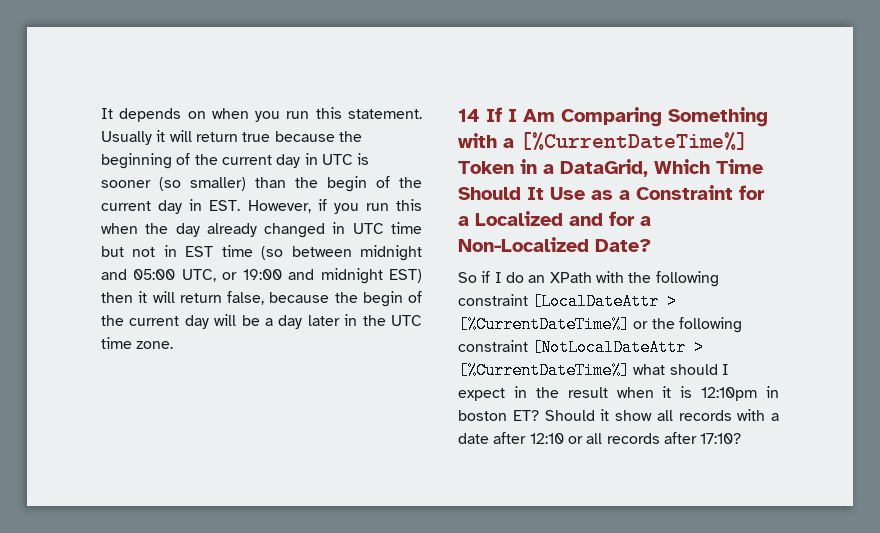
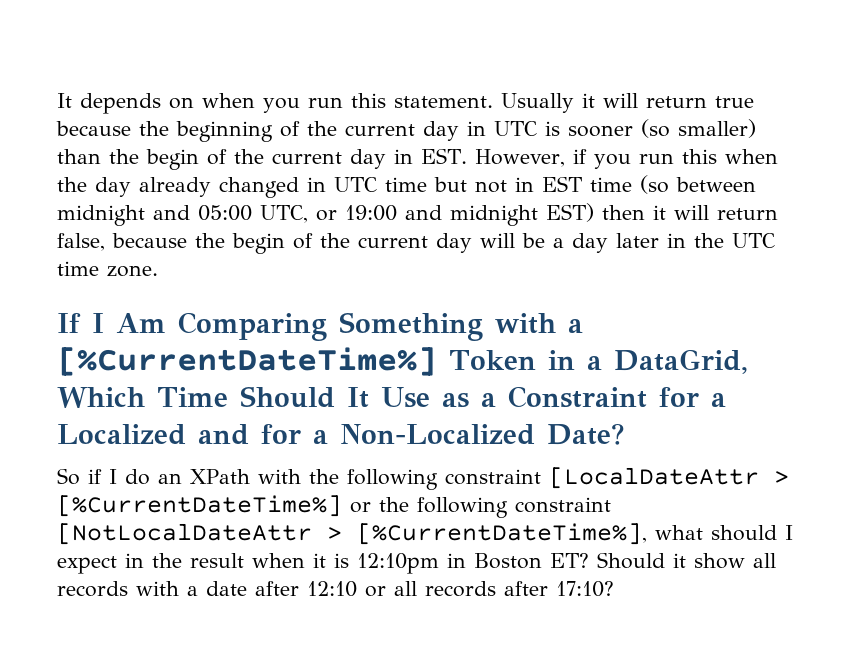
[458,109,480,122] 14 -> (158, 271) none
[458,362,630,379] [%CurrentDateTime%] -> [357,523,647,545] [%CurrentDateTime%],
[458,410,507,421] boston -> [474,553,542,569] Boston

